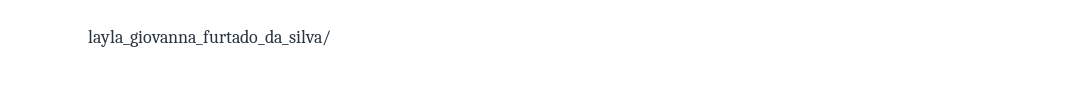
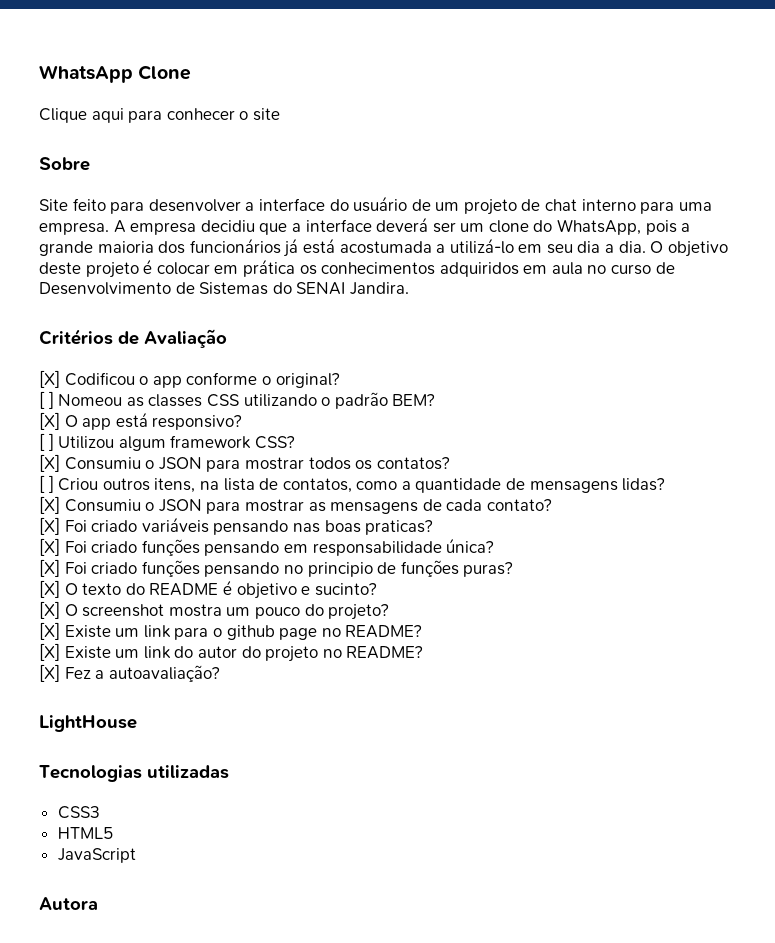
[88,29,331,47] layla_giovanna_furtado_da_silva/ -> [39,65,192,83] [39,108,280,123] [39,157,90,171] [39,196,712,215] [39,217,691,235] [39,238,728,257] [39,259,675,278] [39,282,409,295] [39,329,227,348] [39,370,340,388] [39,391,436,409] [39,412,243,430] [39,433,295,451] [39,454,450,472] [39,475,666,493] [39,496,552,514] [39,517,434,535] [39,538,495,556] [39,559,514,577] [39,580,377,599] [39,601,390,620] [39,622,423,640] [39,643,424,662] [39,664,220,682] [39,715,137,732] [39,765,229,782] [57,806,100,819] [57,827,113,839] [57,848,136,863] [39,897,98,910] WhatsApp Clone // Clique aqui para conhecer o site // Sobre // Site feito para desenvolver a interface do usuário de um projeto de chat interno para uma empresa. A empresa decidiu que a interface deverá ser um clone do WhatsApp, pois a grande maioria dos funcionários já está acostumada a utilizá-lo em seu dia a dia. O objetivo deste projeto é colocar em prática os conhecimentos adquiridos em aula no curso de Desenvolvimento de Sistemas do SENAI Jandira. // Critérios de Avaliação // [X] Codificou o app conforme o original? // [ ] Nomeou as classes CSS utilizando o padrão BEM? // [X] O app está responsivo? // [ ] Utilizou algum framework CSS? // [X] Consumiu o JSON para mostrar todos os contatos? // [ ] Criou outros itens, na lista de contatos, como a quantidade de mensagens lidas? // [X] Consumiu o JSON para mostrar as mensagens de cada contato? // [X] Foi criado variáveis pensando nas boas praticas? // [X] Foi criado funções pensando em responsabilidade única? // [X] Foi criado funções pensando no principio de funções puras? // [X] O texto do README é objetivo e sucinto? // [X] O screenshot mostra um pouco do projeto? // [X] Existe um link para o github page no README? // [X] Existe um link do autor do projeto no README? // [X] Fez a autoavaliação? // LightHouse // Tecnologias utilizadas // CSS3 // HTML5 // JavaScript // Autora

